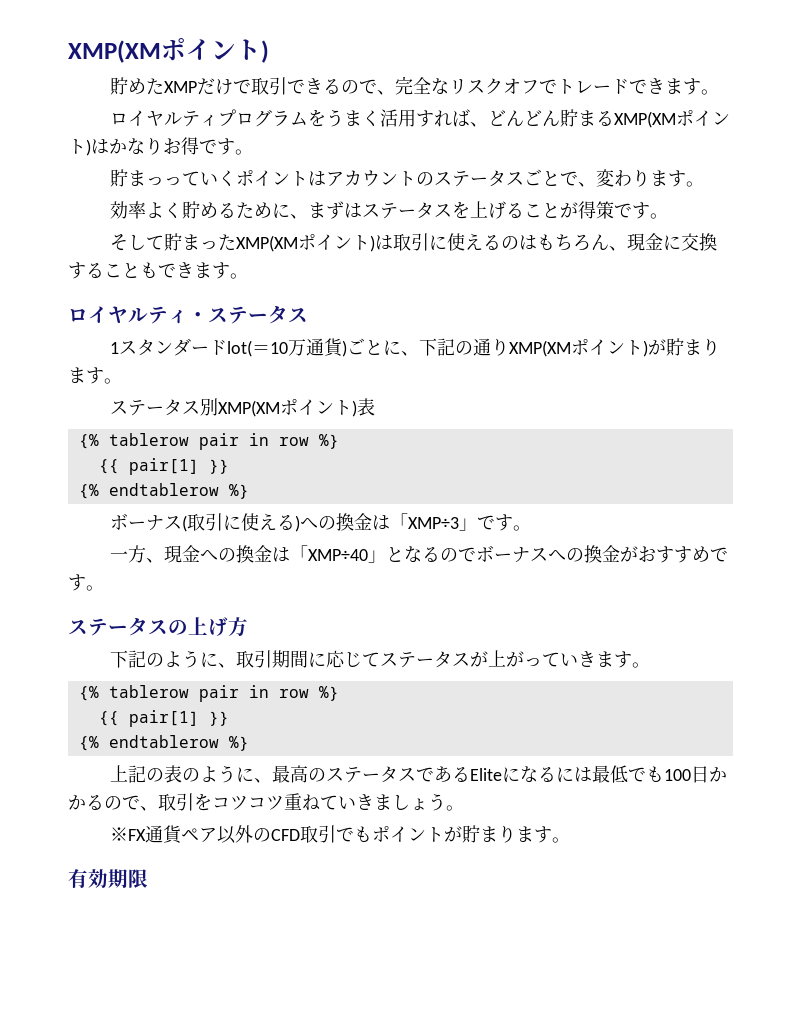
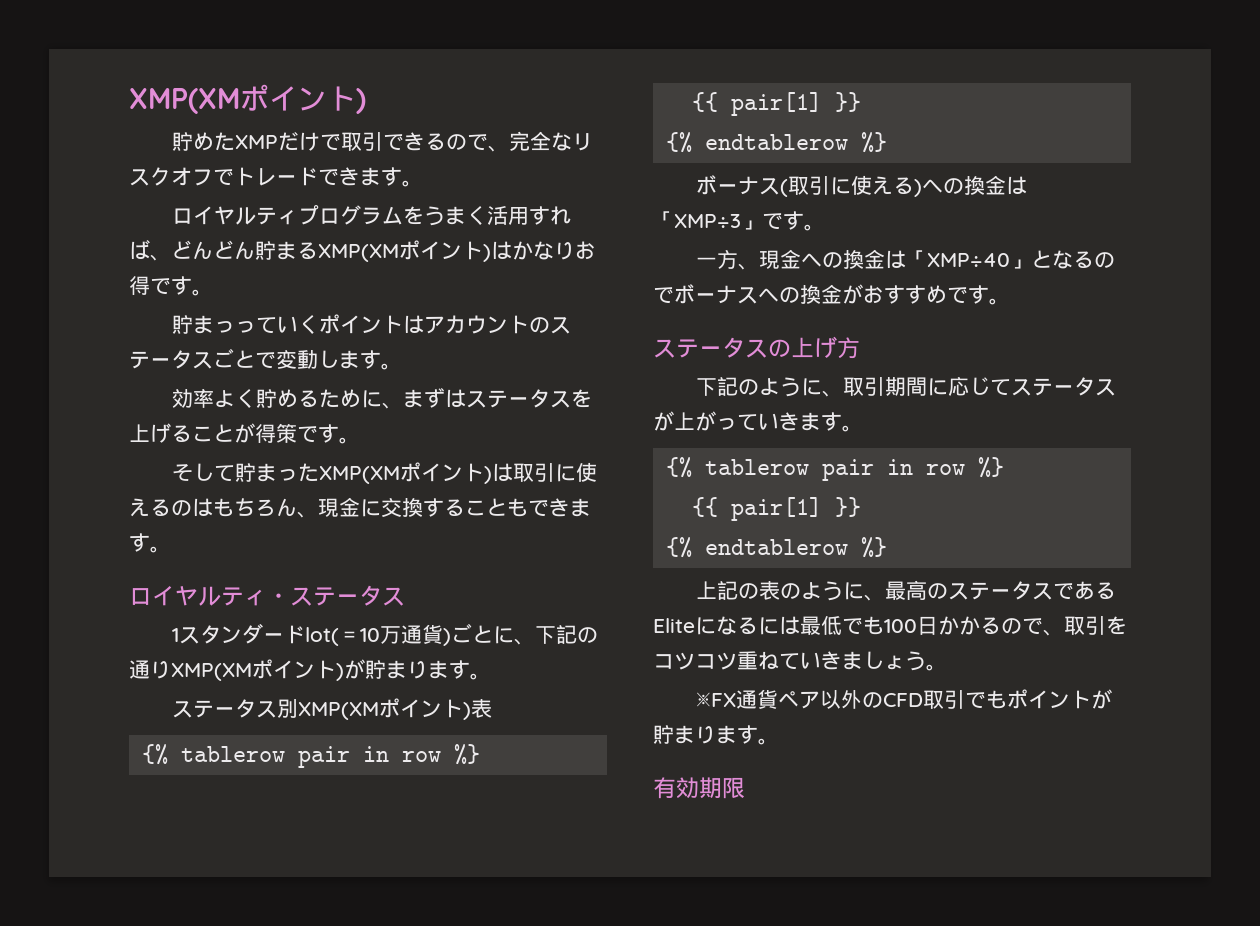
[578,169,651,187] 、変わり -> [276,350,339,369] 変動し

